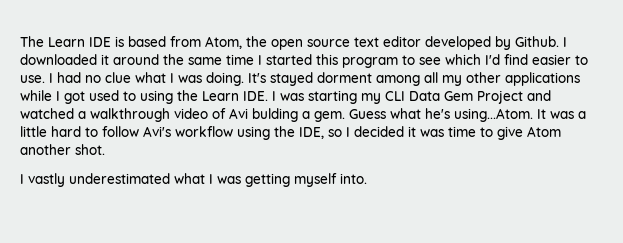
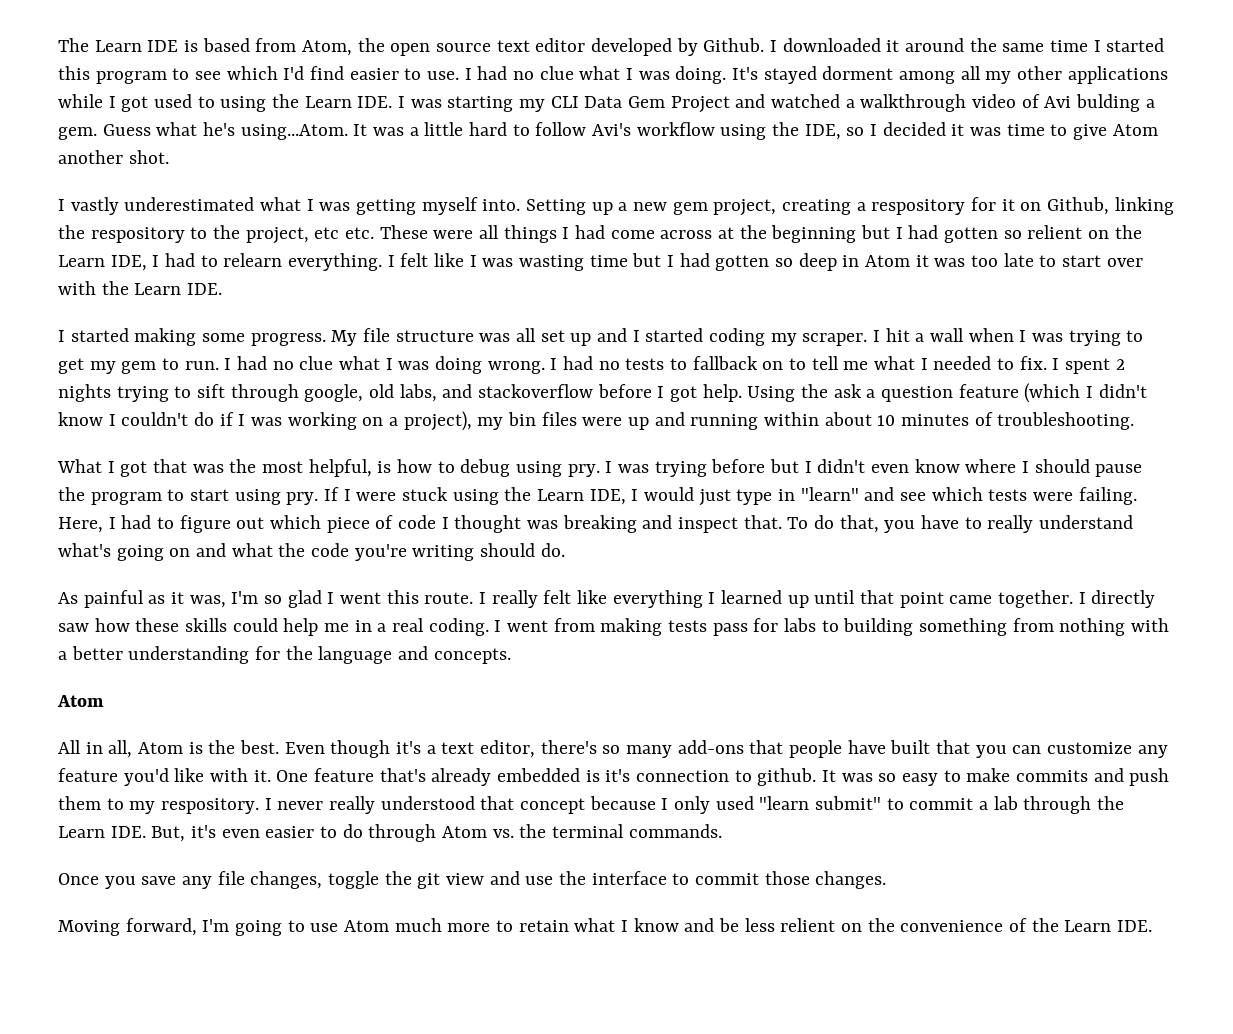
(367, 178) none -> [526,197,1174,216] [58,225,1142,244] [58,253,1143,271] [58,281,223,295] [58,328,1144,346] [58,356,1125,374] [58,383,1147,403] [58,411,1135,431] [57,459,1143,477] [58,487,1137,506] [58,515,1134,533] [58,543,565,561] [58,590,1156,608] [58,618,1170,636] [58,646,511,664] [57,695,104,707] [58,740,1168,758] [58,768,1170,786] [58,796,1125,814] [58,824,722,842] [58,871,887,889] [58,918,1153,936] Setting up a new gem project, creating a respository for it on Github, linking the respository to the project, etc etc. These were all things I had come across at the beginning but I had gotten so relient on the Learn IDE, I had to relearn everything. I felt like I was wasting time but I had gotten so deep in Atom it was too late to start over with the Learn IDE. // I started making some progress. My file structure was all set up and I started coding my scraper. I hit a wall when I was trying to get my gem to run. I had no clue what I was doing wrong. I had no tests to fallback on to tell me what I needed to fix. I spent 2 nights trying to sift through google, old labs, and stackoverflow before I got help. Using the ask a question feature (which I didn't know I couldn't do if I was working on a project), my bin files were up and running within about 10 minutes of troubleshooting. // What I got that was the most helpful, is how to debug using pry. I was trying before but I didn't even know where I should pause the program to start using pry. If I were stuck using the Learn IDE, I would just type in "learn" and see which tests were failing. Here, I had to figure out which piece of code I thought was breaking and inspect that. To do that, you have to really understand what's going on and what the code you're writing should do. // As painful as it was, I'm so glad I went this route. I really felt like everything I learned up until that point came together. I directly saw how these skills could help me in a real coding. I went from making tests pass for labs to building something from nothing with a better understanding for the language and concepts. // Atom // All in all, Atom is the best. Even though it's a text editor, there's so many add-ons that people have built that you can customize any feature you'd like with it. One feature that's already embedded is it's connection to github. It was so easy to make commits and push them to my respository. I never really understood that concept because I only used "learn submit" to commit a lab through the Learn IDE. But, it's even easier to do through Atom vs. the terminal commands. // Once you save any file changes, toggle the git view and use the interface to commit those changes. // Moving forward, I'm going to use Atom much more to retain what I know and be less relient on the convenience of the Learn IDE.

